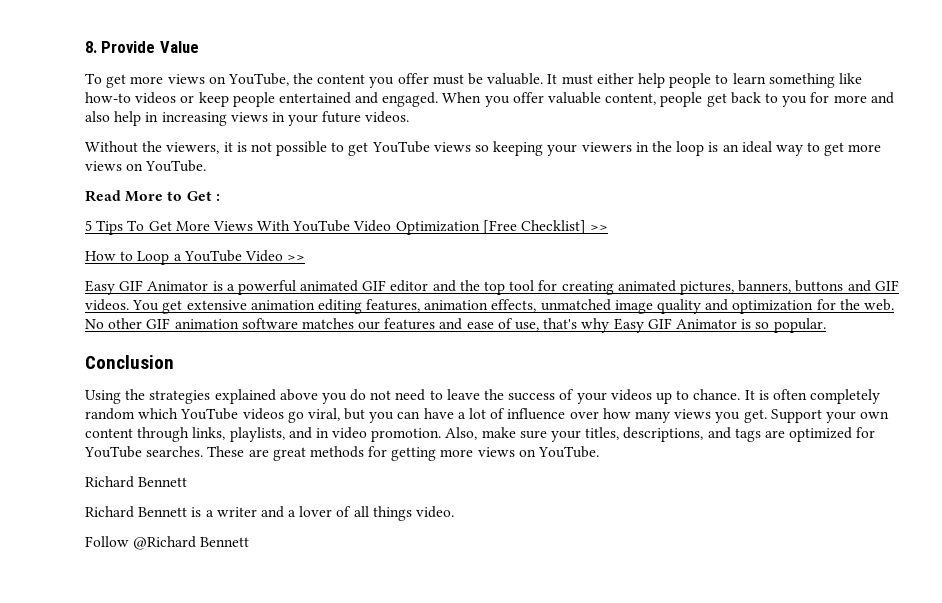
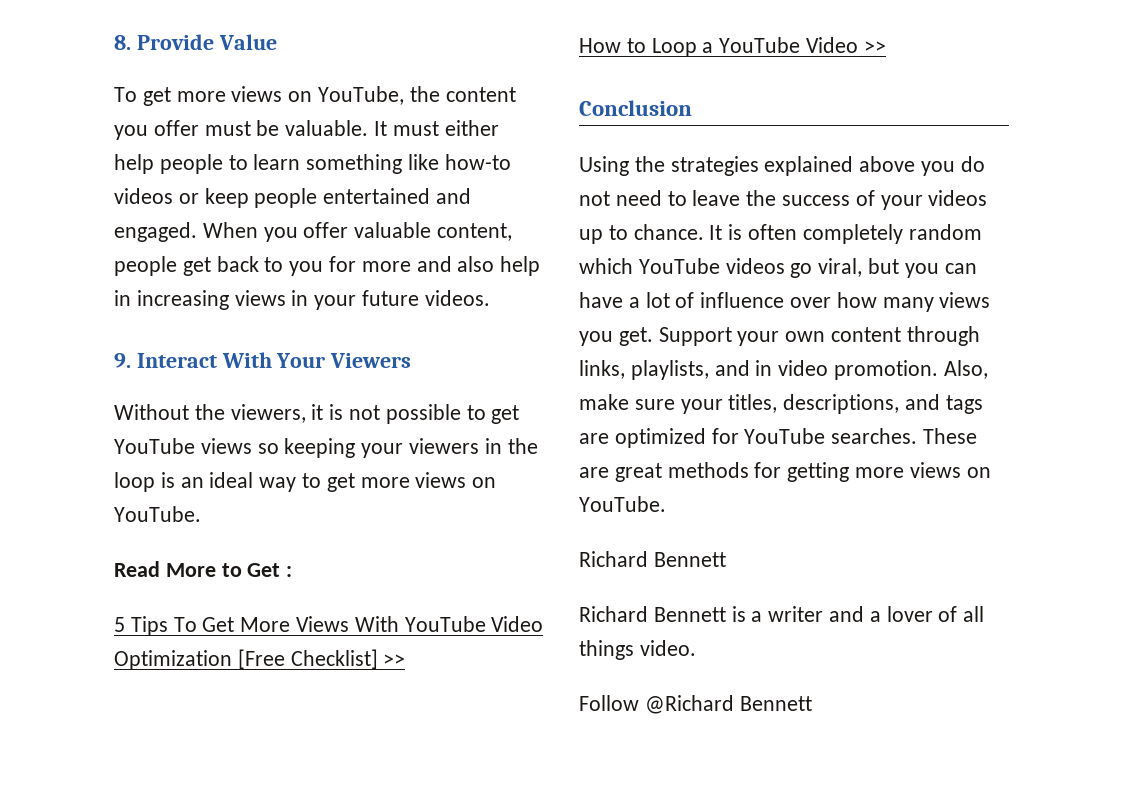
(410, 117) none -> [114,352,412,368] // 9. Interact With Your Viewers
[85,280,899,295] [85,299,894,314] [85,318,826,333] // Easy GIF Animator is a powerful animated GIF editor and the top tool for creating animated pictures, banners, buttons and GIF videos. You get extensive animation editing features, animation effects, unmatched image quality and optimization for the web. No other GIF animation software matches our features and ease of use, that's why Easy GIF Animator is so popular. -> (886, 47) none

